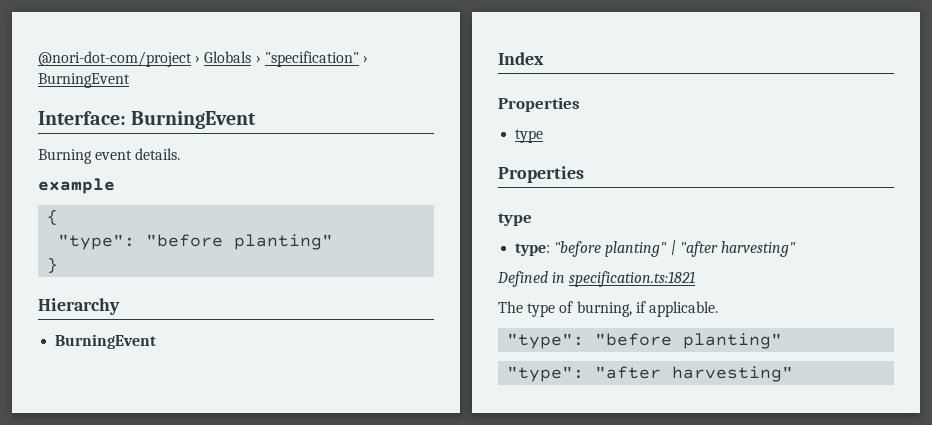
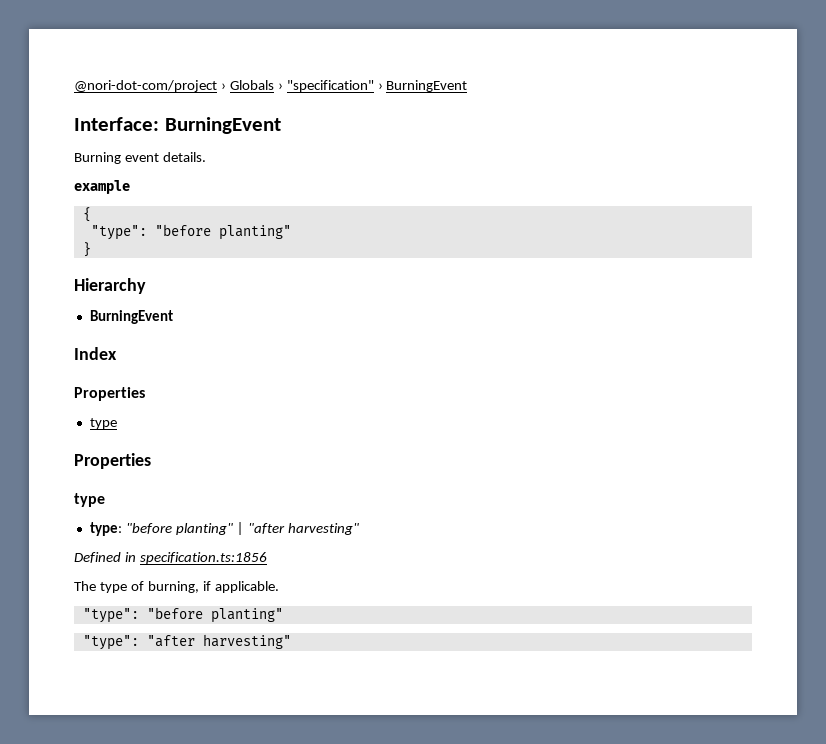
[569,271,696,287] specification.ts:1821 -> [139,552,267,564] specification.ts:1856

